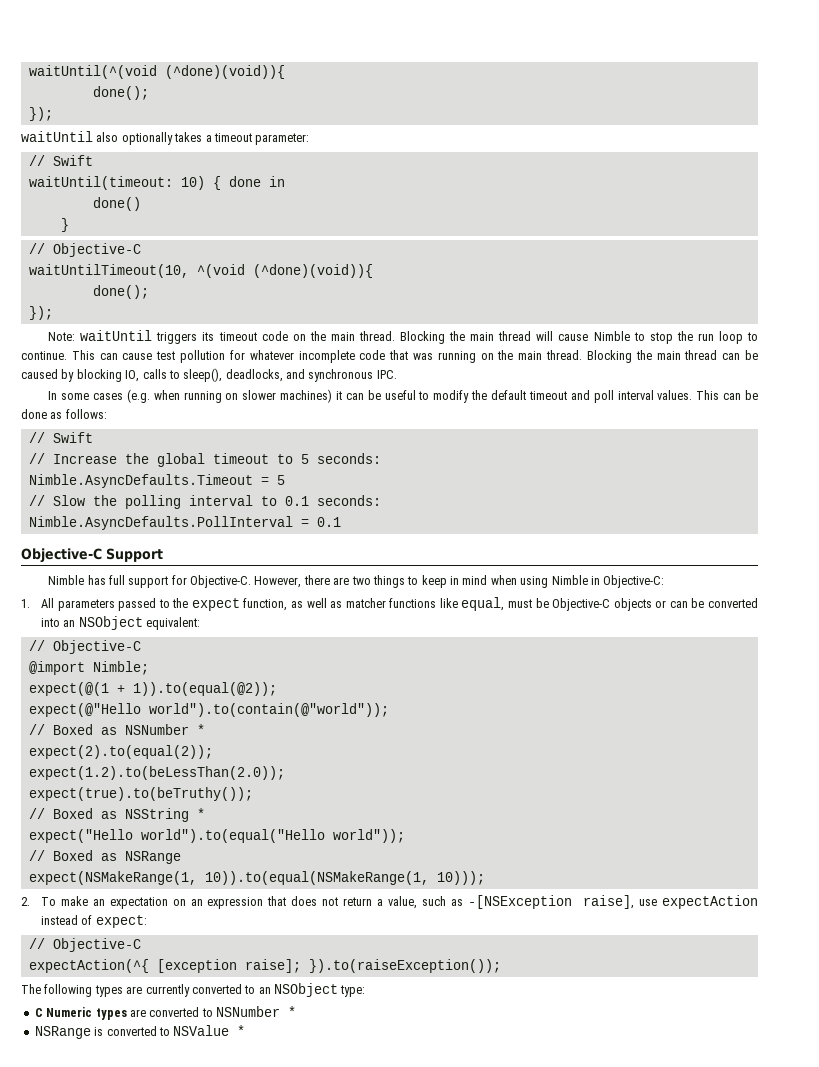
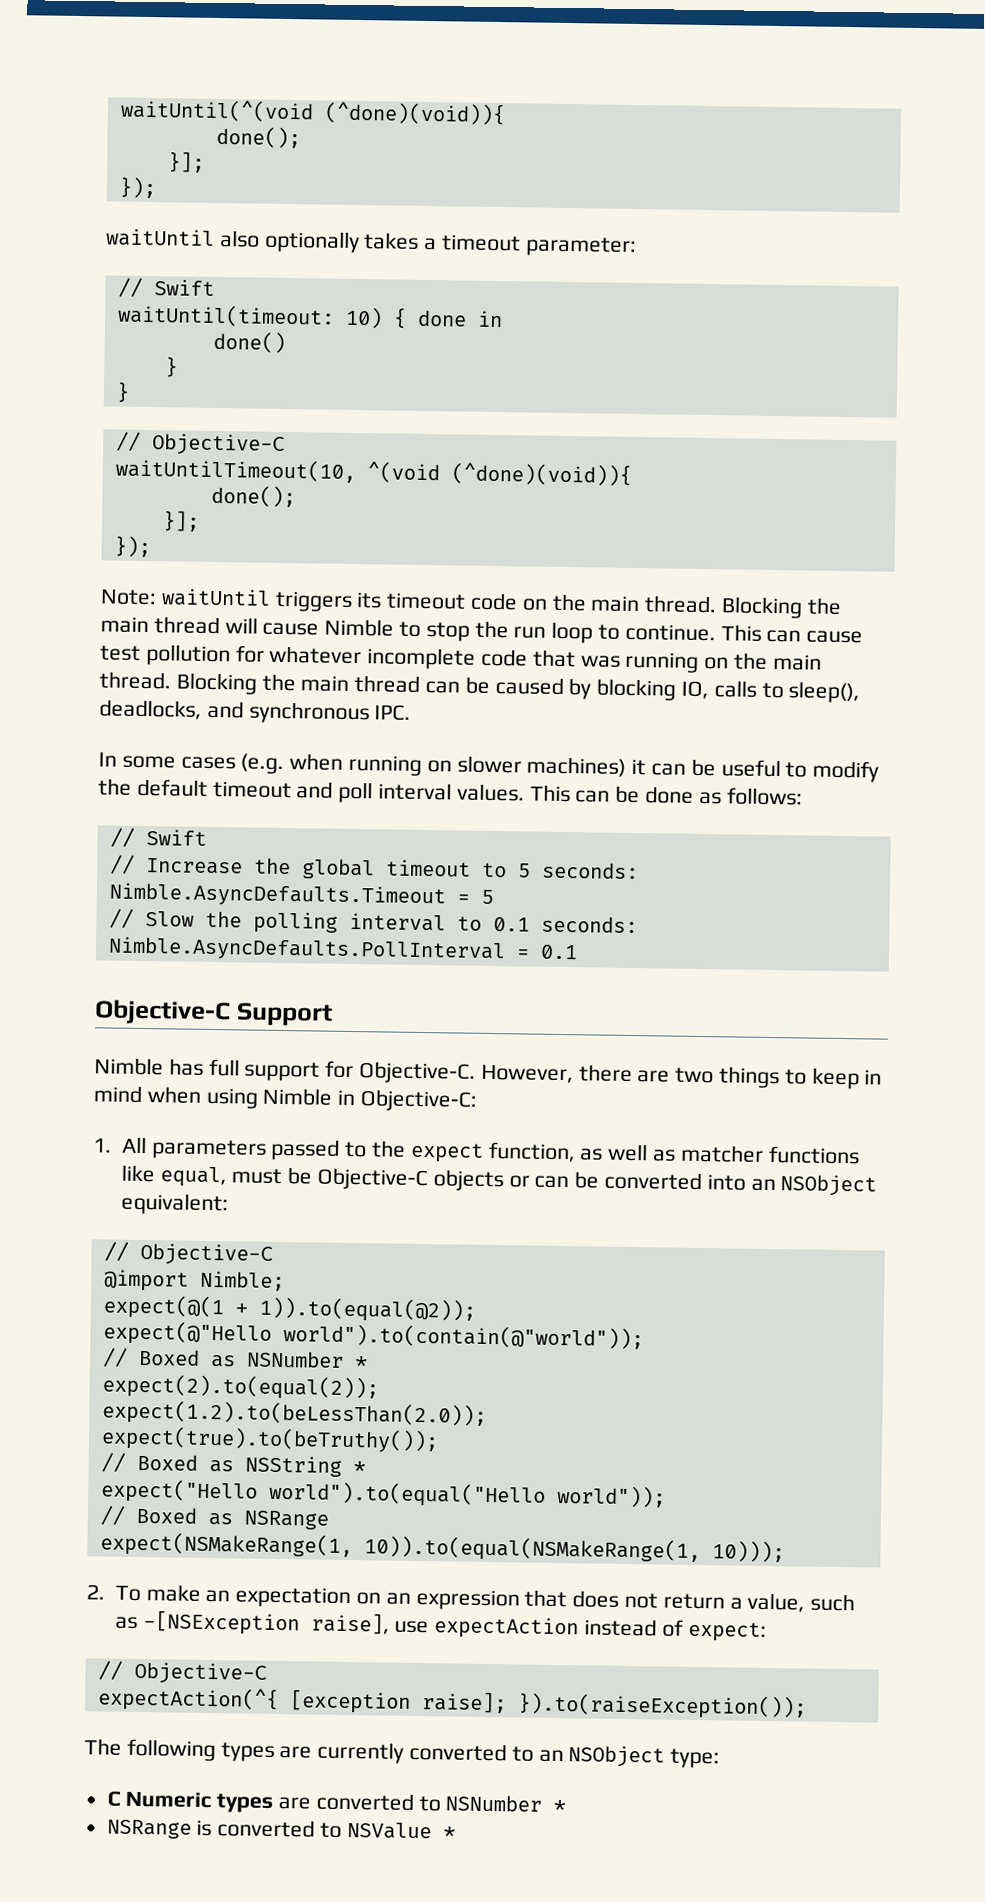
(149, 93) none -> [167,151,205,173] // }];
(69, 225) none -> [115,381,130,403] // }
(149, 292) none -> [161,510,200,532] // }];

